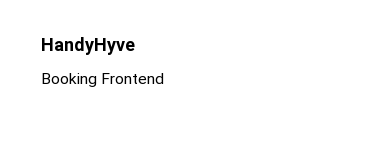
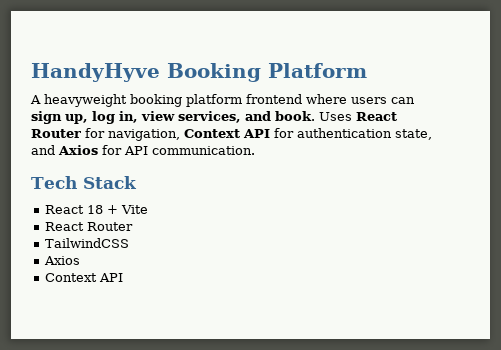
[41,73,165,87] // Booking Frontend -> [167,63,367,82] [30,94,415,107] [31,111,397,124] [31,128,432,141] [31,145,255,155] [31,176,137,189] [44,205,148,214] [44,222,133,231] [44,238,129,248] [43,256,80,265] [44,273,123,282] Booking Platform // A heavyweight booking platform frontend where users can sign up, log in, view services, and book. Uses React Router for navigation, Context API for authentication state, and Axios for API communication. // Tech Stack // React 18 + Vite // React Router // TailwindCSS // Axios // Context API

